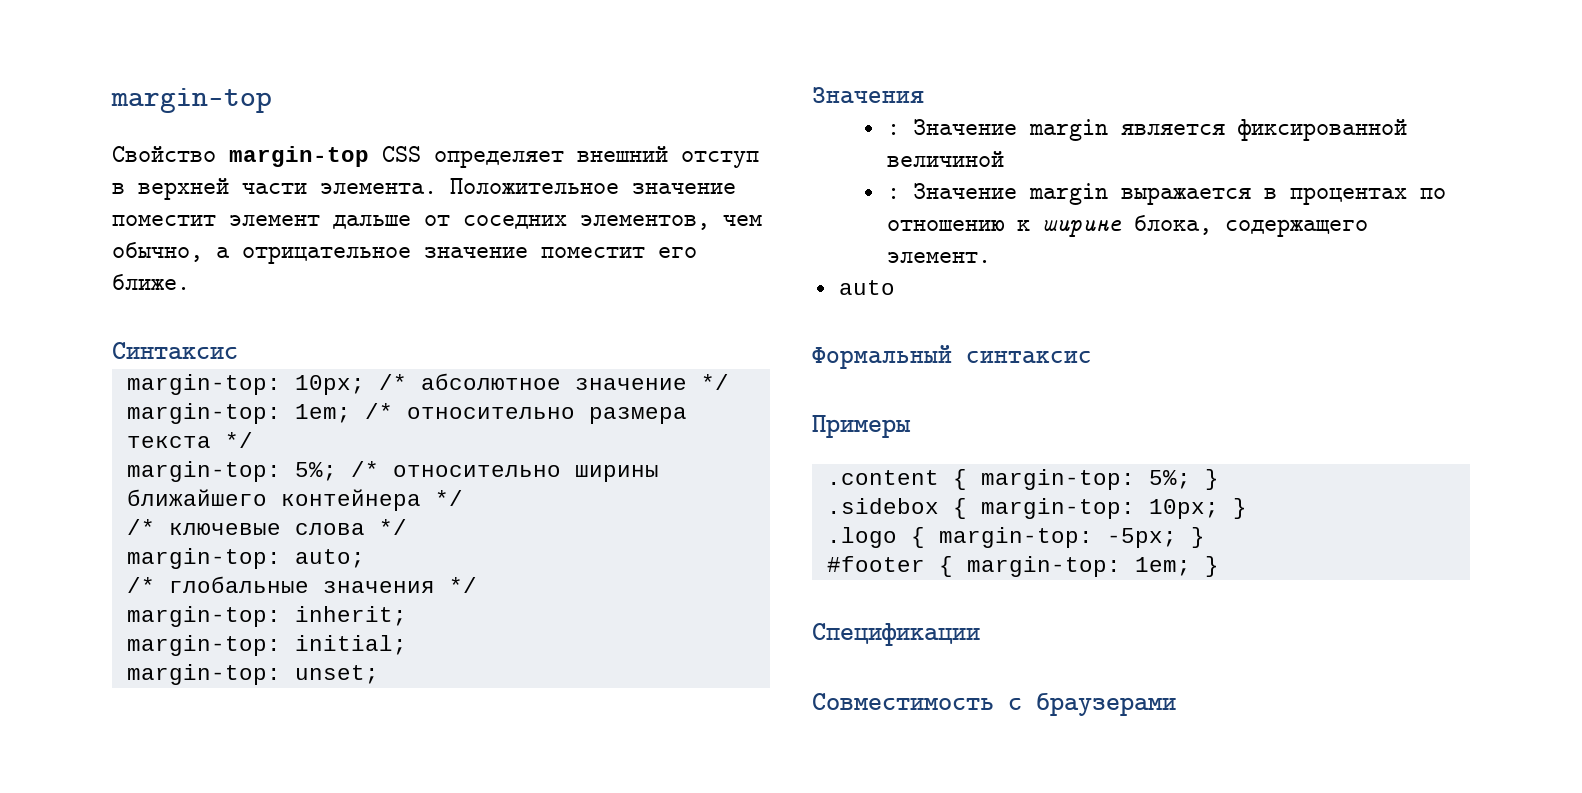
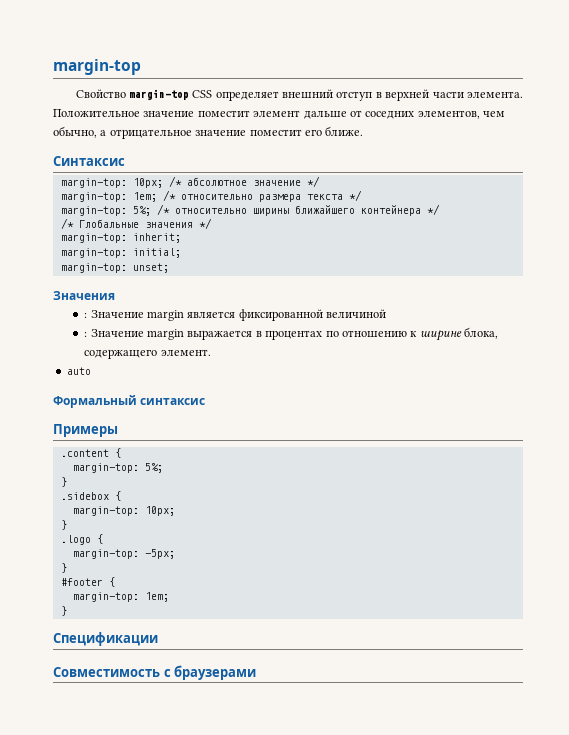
[168,519,407,535] [126,548,365,569] [126,576,309,593] ключевые слова */ // margin-top: auto; // /* глобальные -> [78,219,139,228] Глобальные
[980,469,1191,490] margin-top: 5%; -> [72,463,163,473] // margin-top: 5%; //
[980,498,1219,519] margin-top: 10px; -> [72,506,175,516] // margin-top: 10px; //
(925, 537) none -> (103, 539) //
(1177, 538) none -> (175, 554) //
[966,556,1191,577] margin-top: 1em; -> [72,592,169,602] // margin-top: 1em; //

